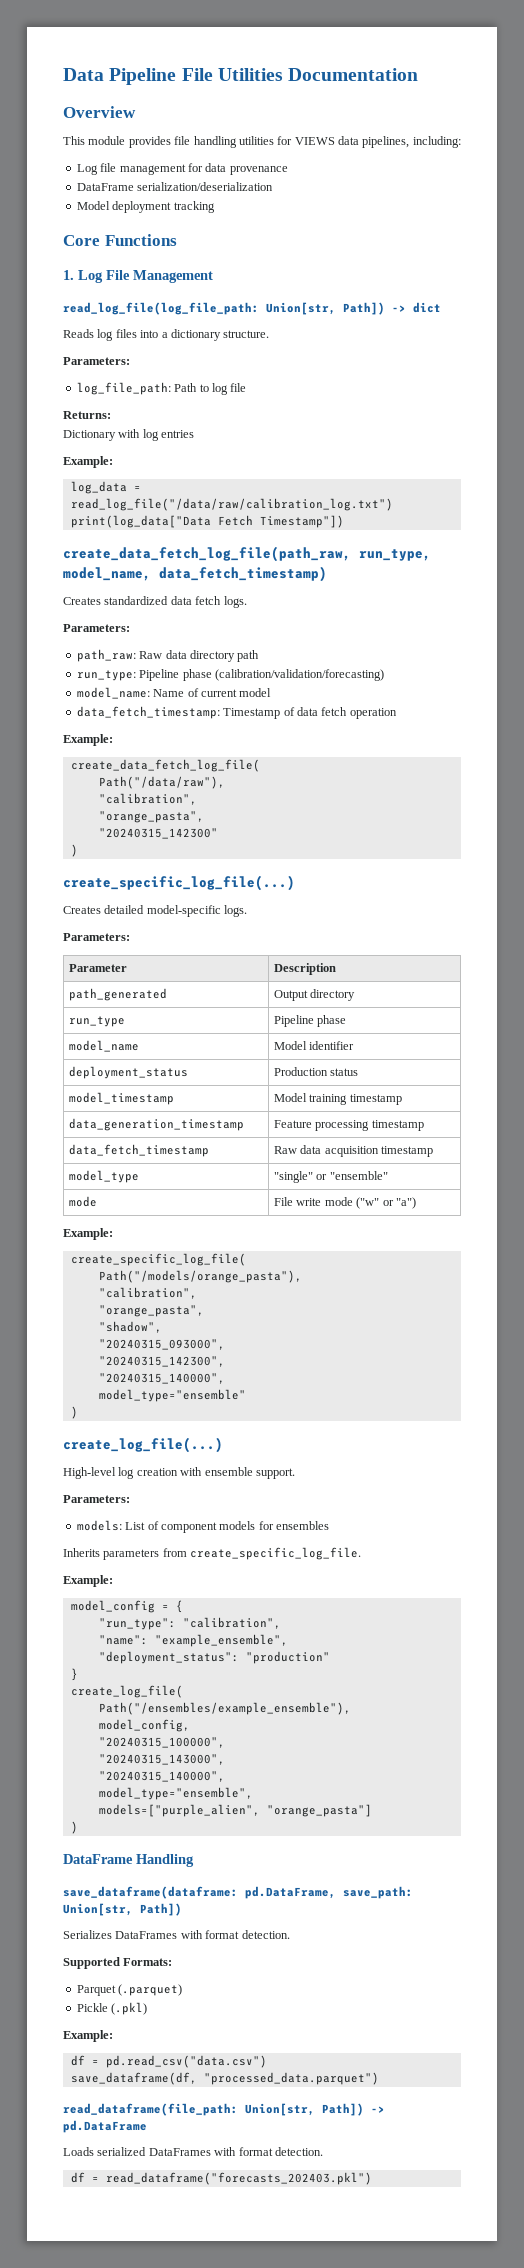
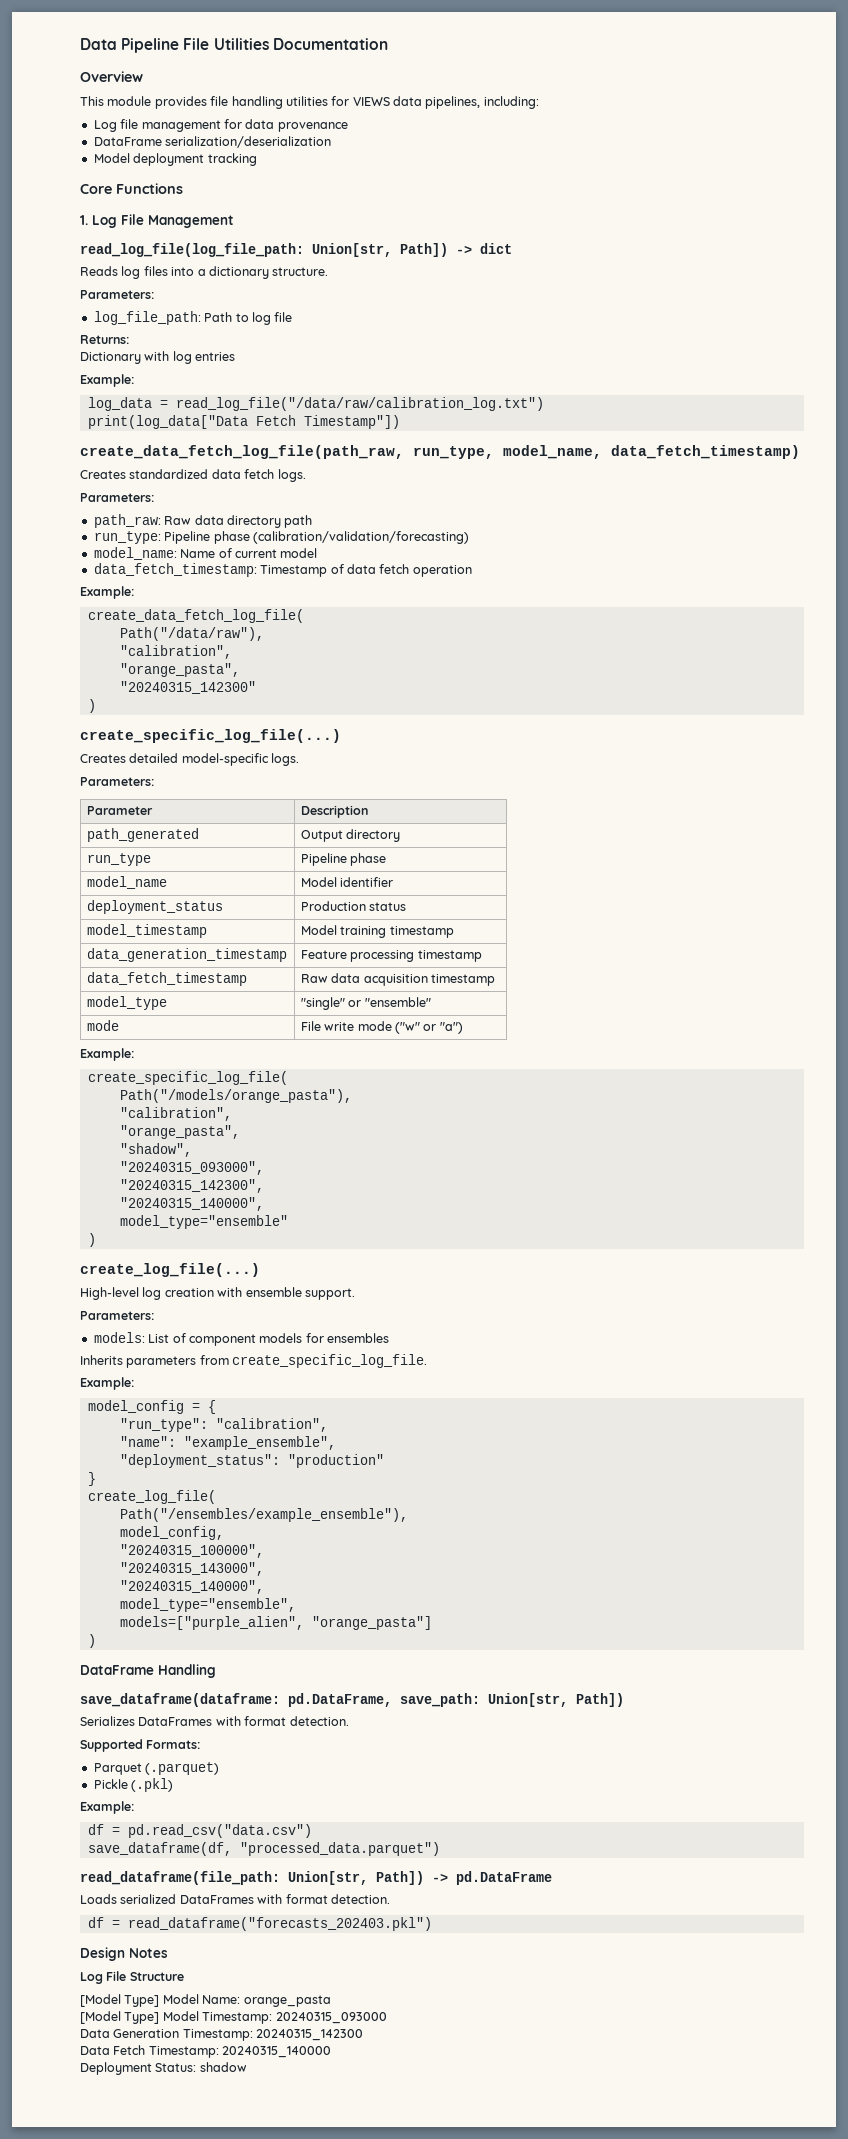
(372, 2178) none -> [80,1947,168,1961] [80,1971,184,1984] [80,1994,331,2007] [80,2011,387,2024] [80,2029,364,2041] [80,2045,332,2058] [80,2062,247,2075] // Design Notes // Log File Structure // [Model Type] Model Name: orange_pasta // [Model Type] Model Timestamp: 20240315_093000 // Data Generation Timestamp: 20240315_142300 // Data Fetch Timestamp: 20240315_140000 // Deployment Status: shadow

